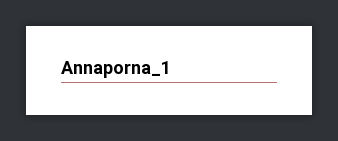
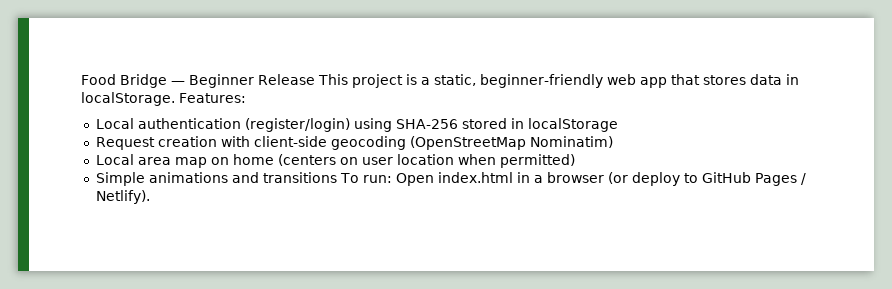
[61,61,171,78] Annaporna_1 -> [81,74,799,88] [81,92,246,106] [95,118,618,132] [95,136,613,150] [95,154,575,168] [95,172,806,186] [95,190,150,204] Food Bridge — Beginner Release This project is a static, beginner-friendly web app that stores data in localStorage. Features: // Local authentication (register/login) using SHA-256 stored in localStorage // Request creation with client-side geocoding (OpenStreetMap Nominatim) // Local area map on home (centers on user location when permitted) // Simple animations and transitions To run: Open index.html in a browser (or deploy to GitHub Pages / Netlify).

